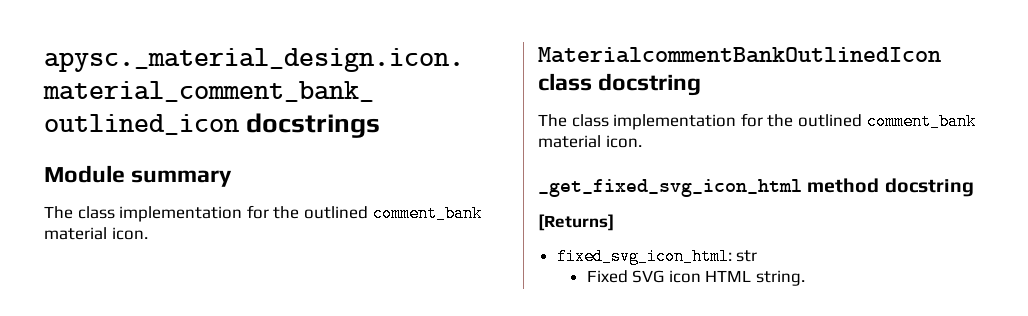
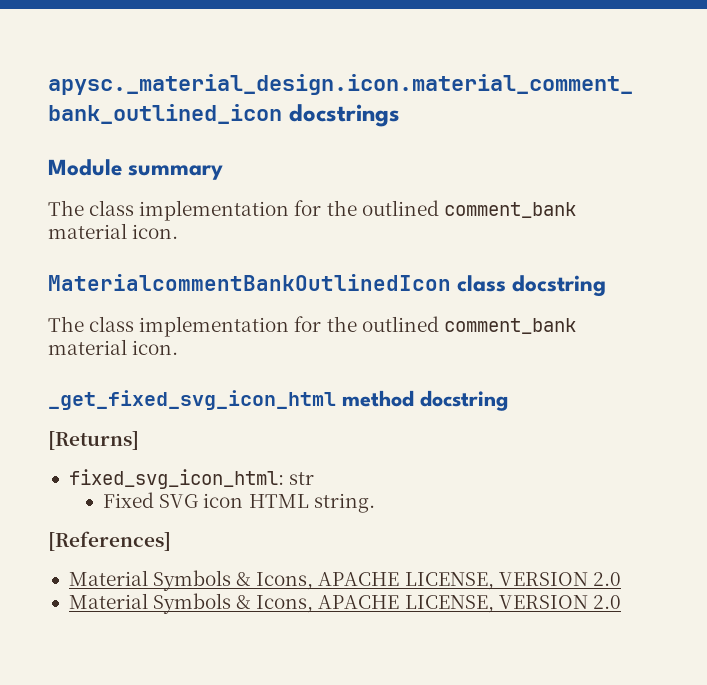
(805, 278) none -> [48,531,171,551] [68,570,621,591] [68,593,621,614] // [References] // Material Symbols & Icons, APACHE LICENSE, VERSION 2.0 // Material Symbols & Icons, APACHE LICENSE, VERSION 2.0

